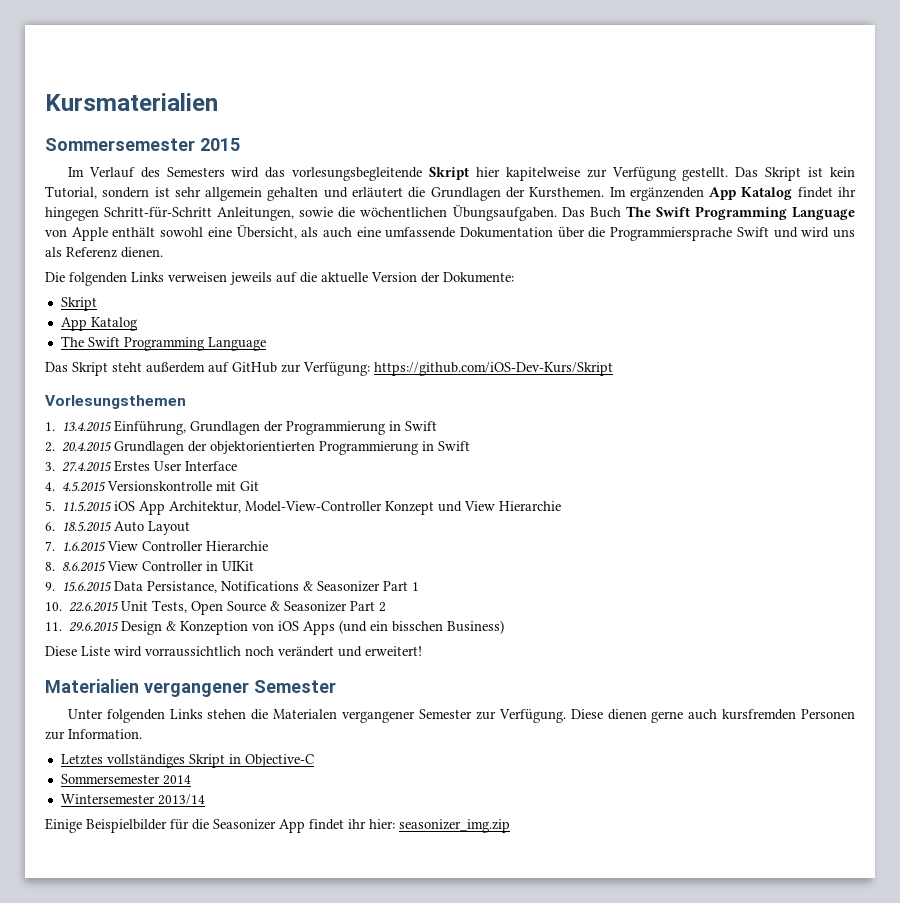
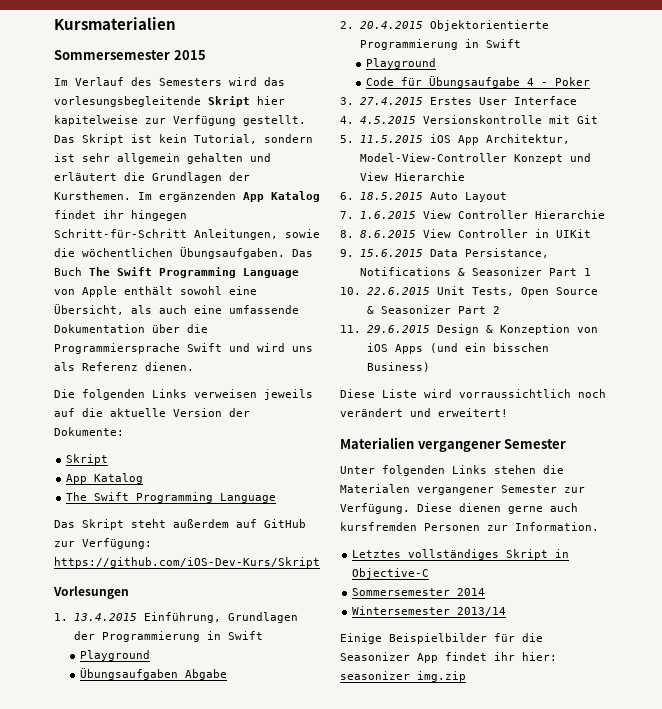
[45,395,186,409] Vorlesungsthemen -> [53,586,129,599] Vorlesungen
(438, 426) none -> [80,650,151,661] [80,668,228,680] // Playground // Übungsaufgaben Abgabe
[114,441,471,455] Grundlagen der objektorientierten Programmierung in Swift -> [429,20,549,31] [359,39,521,50] [366,58,437,69] [366,76,591,88] Objektorientierte Programmierung in Swift // Playground // Code für Übungsaufgabe 4 - Poker

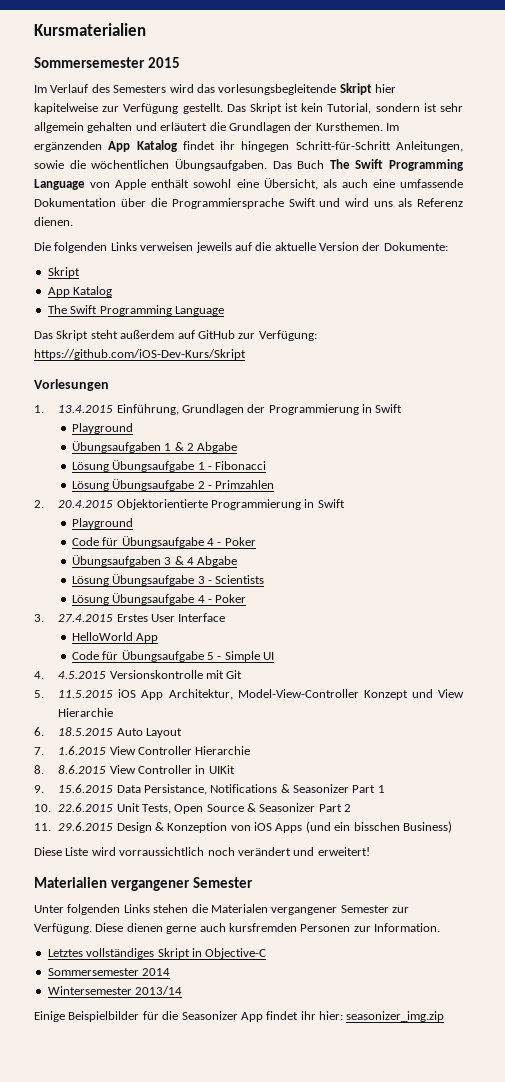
[185,669,228,680] Abgabe -> [164,442,238,453] [71,460,267,472] [71,479,275,491] 1 & 2 Abgabe // Lösung Übungsaufgabe 1 - Fibonacci // Lösung Übungsaufgabe 2 - Primzahlen
(591, 81) none -> [71,555,238,567] [71,574,265,586] [71,593,247,605] // Übungsaufgaben 3 & 4 Abgabe // Lösung Übungsaufgabe 3 - Scientists // Lösung Übungsaufgabe 4 - Poker
(577, 100) none -> [71,632,159,643] [71,650,275,662] // HelloWorld App // Code für Übungsaufgabe 5 - Simple UI

